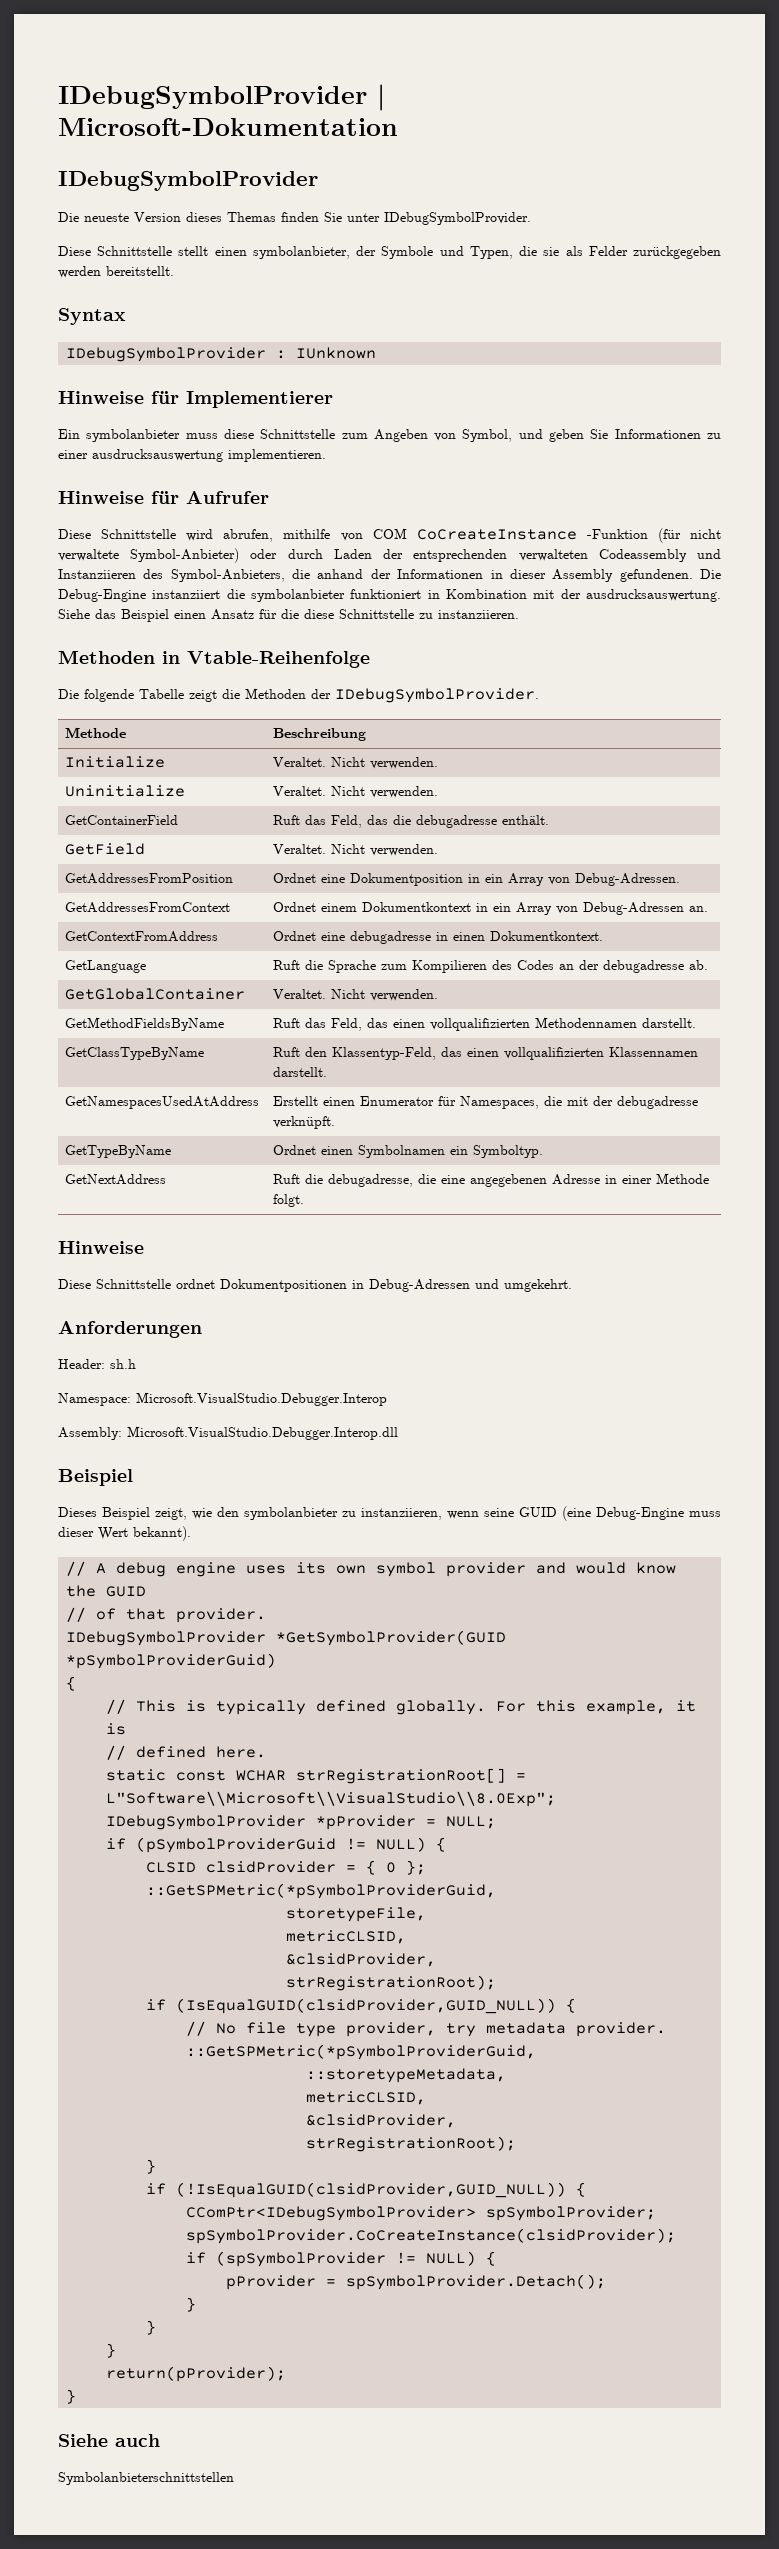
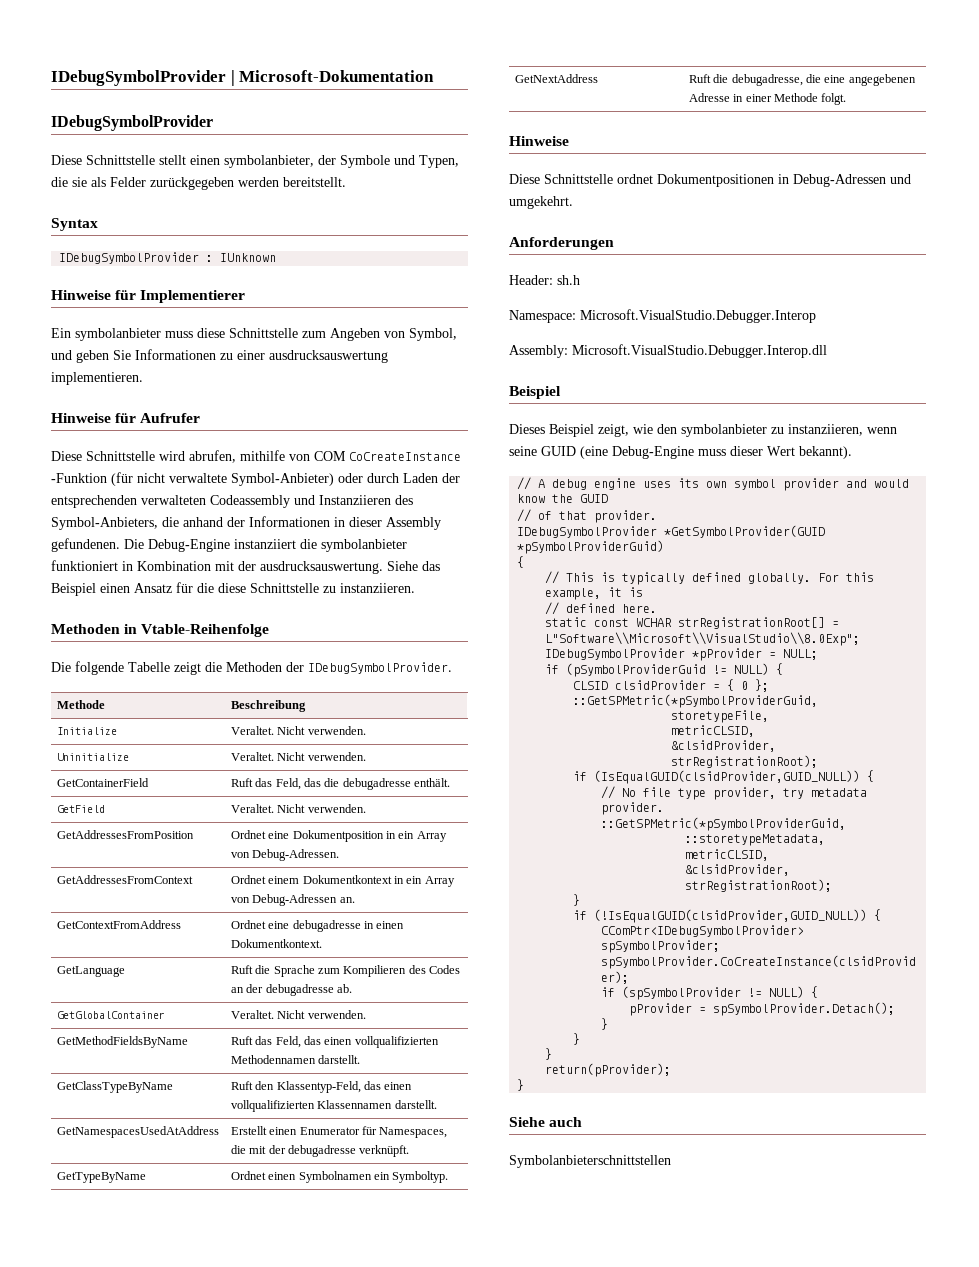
[58,212,531,225] // Die neueste Version dieses Themas finden Sie unter IDebugSymbolProvider. -> (213, 123) none

